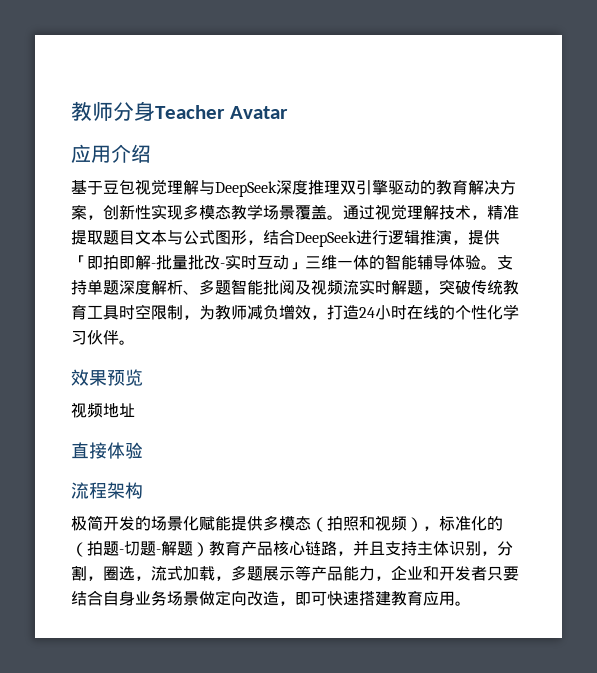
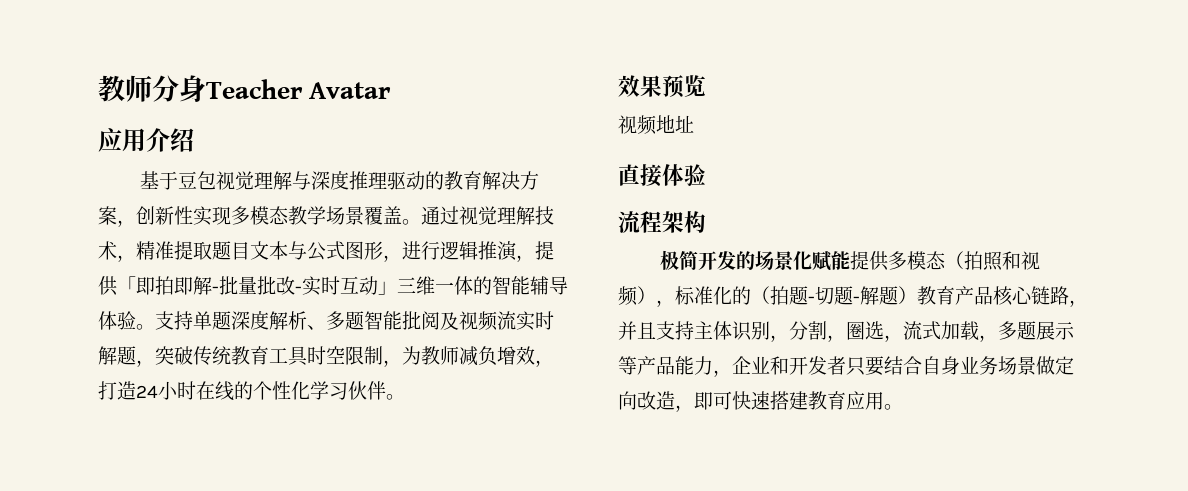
[215,181,277,197] DeepSeek -> (312, 180) none
[340,180,388,195] 双引擎 -> (388, 180) none
[263,229,357,247] 结合DeepSeek -> (402, 258) none

